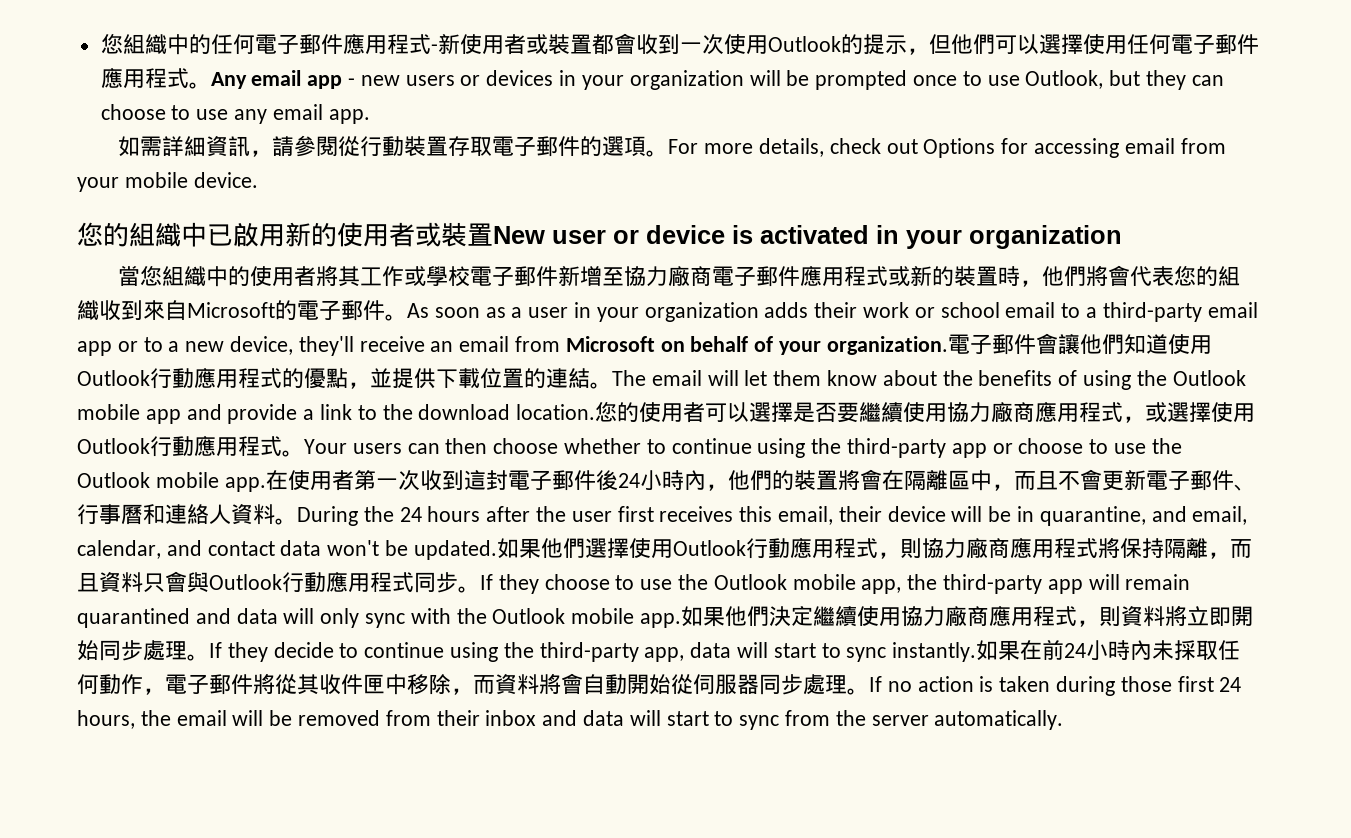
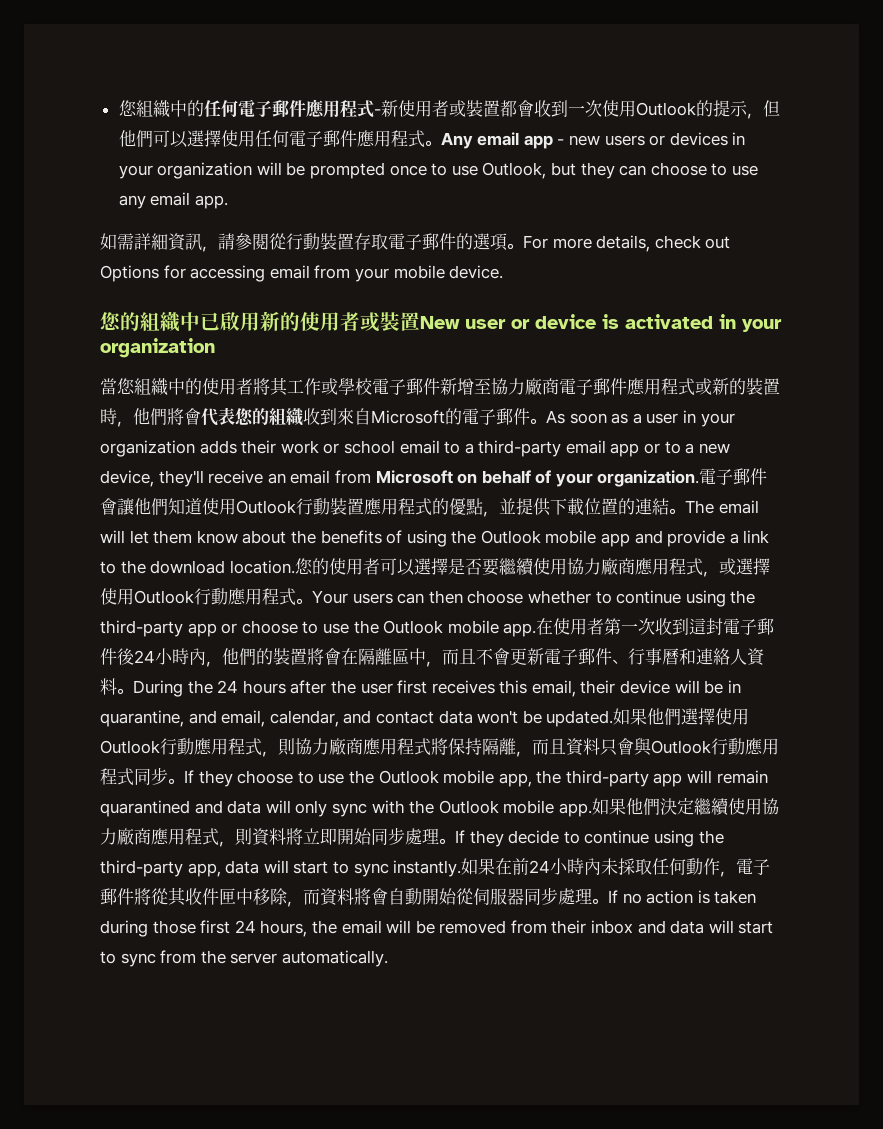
(194, 378) none -> [330,498,364,515] 裝置

